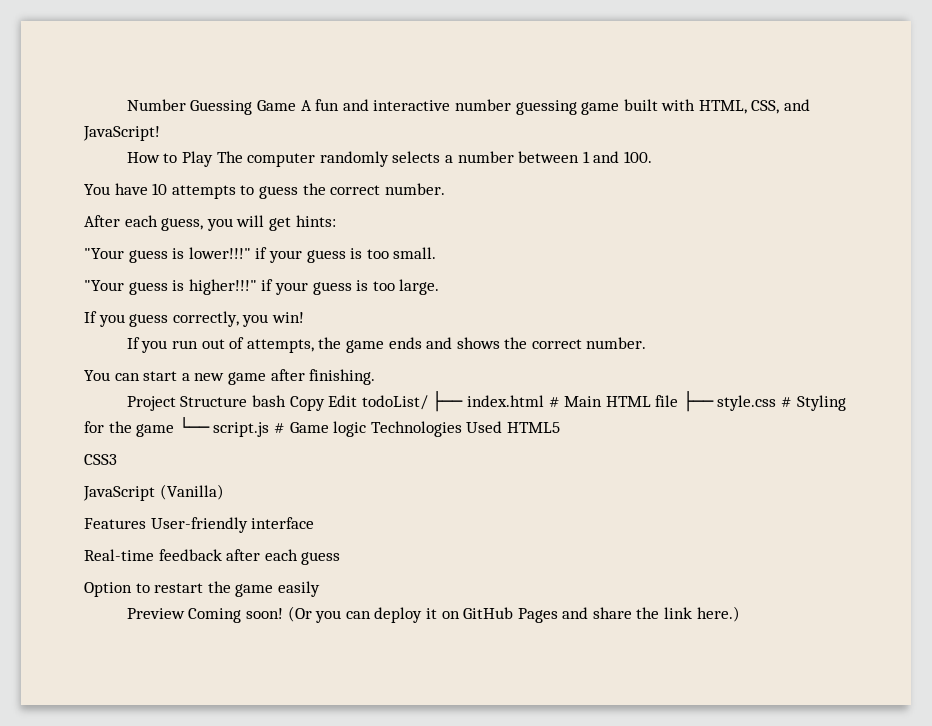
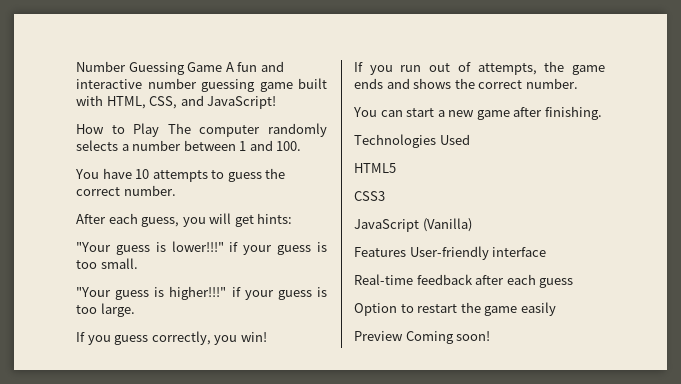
[126,391,846,412] [84,417,367,437] Project Structure bash Copy Edit todoList/ ├── index.html # Main HTML file ├── style.css # Styling for the game └── script.js # Game logic -> (602, 113) none
(503, 427) none -> (470, 139) //
[287,606,740,623] (Or you can deploy it on GitHub Pages and share the link here.) -> (491, 336) none

